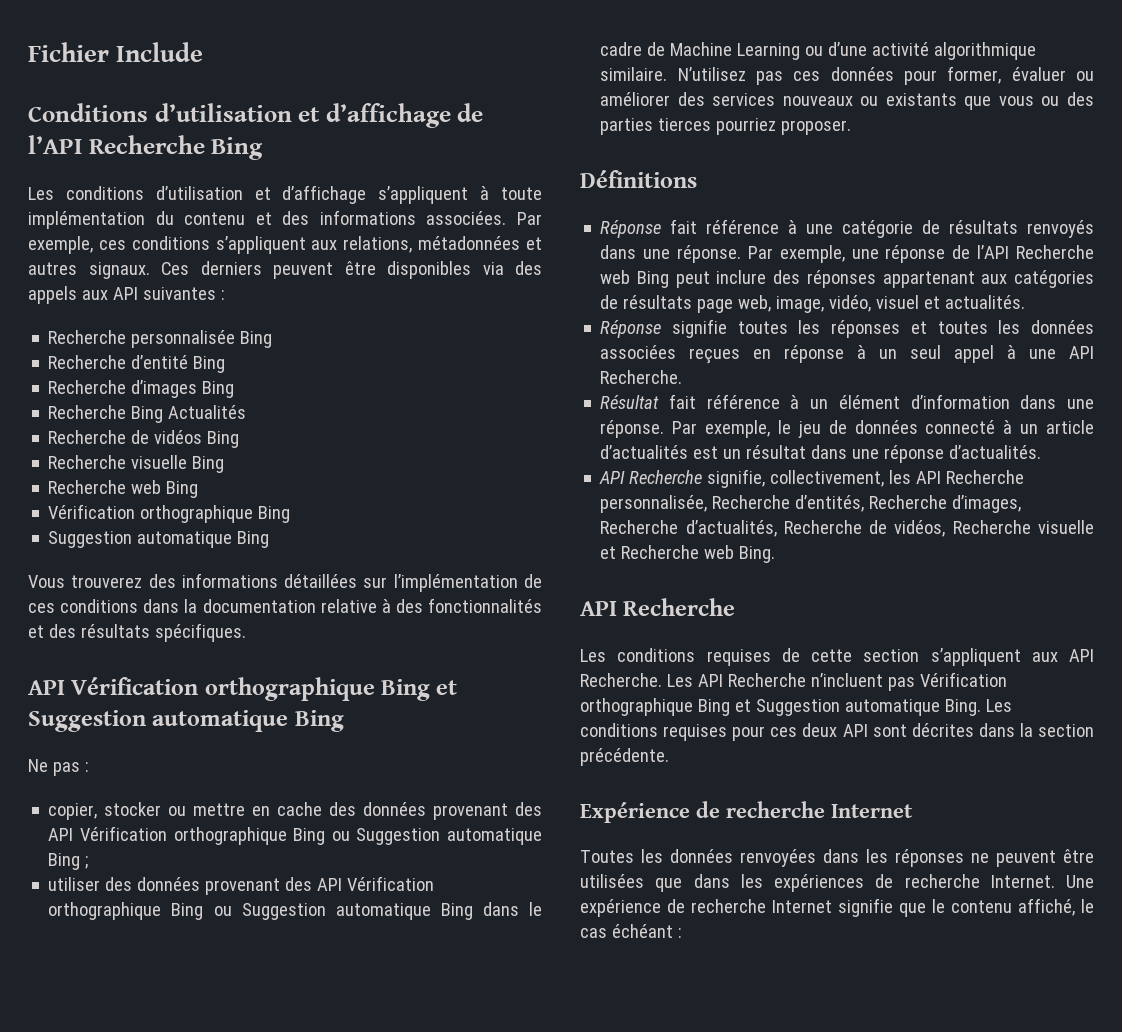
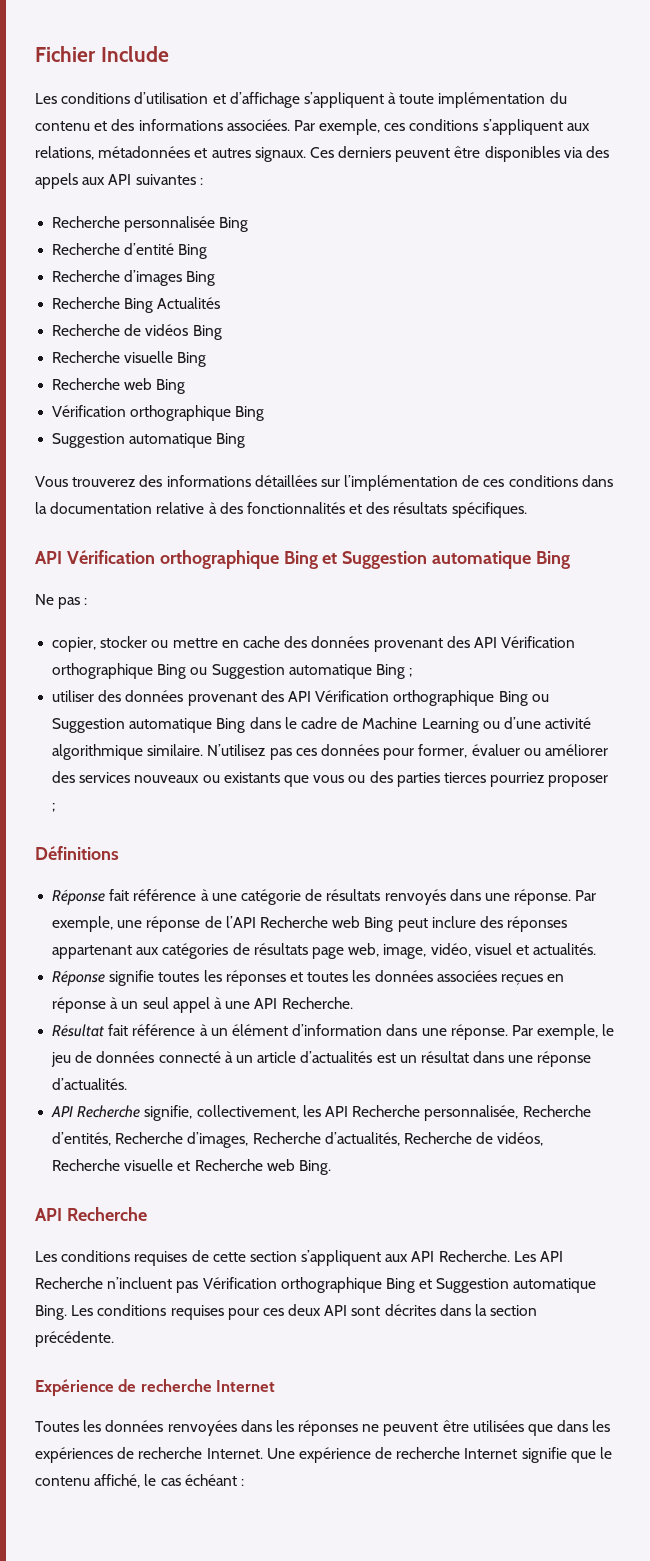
[28,103,484,128] [28,135,264,160] // Conditions d’utilisation et d’affichage de l’API Recherche Bing -> (169, 54) none
[781,120,852,135] proposer. -> [548,775,609,787] [52,803,56,812] proposer ;

